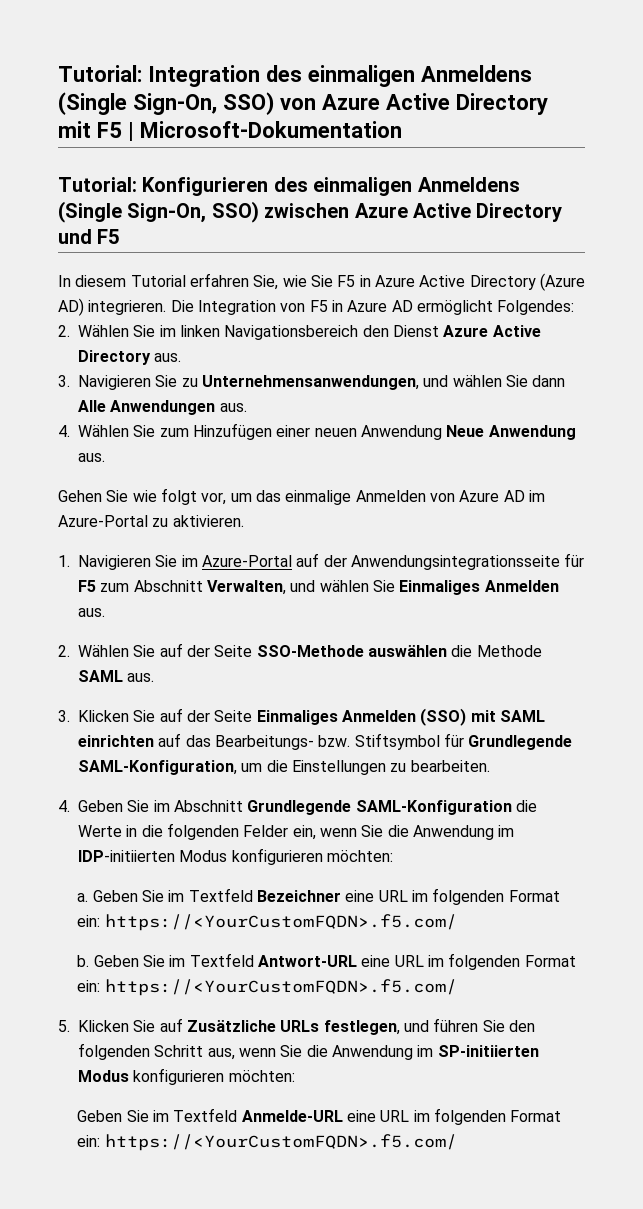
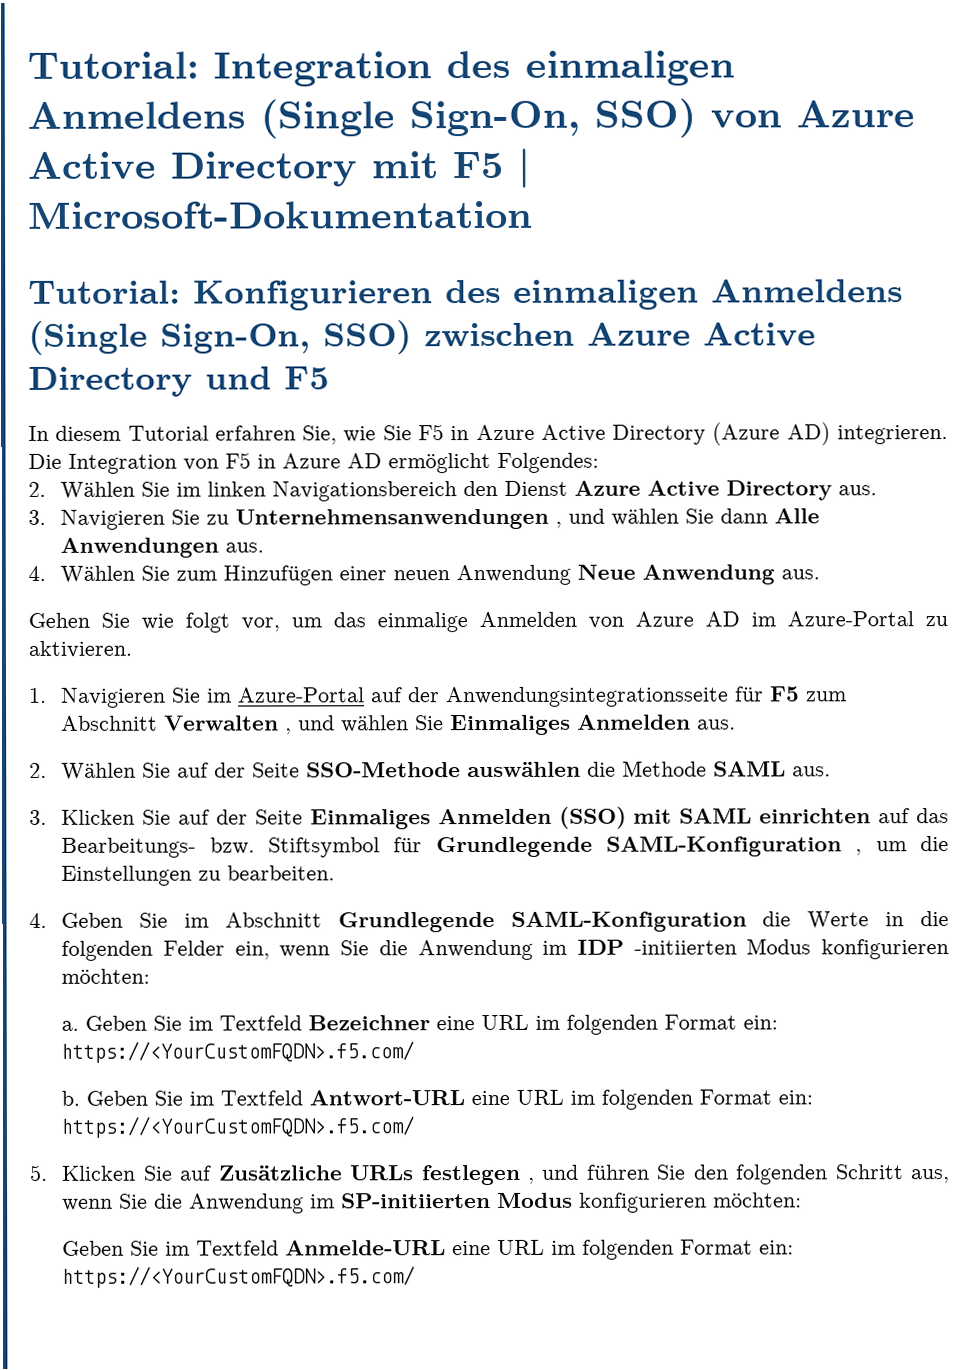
[201,375,419,390] Unternehmensanwendungen, -> [235,508,563,530] Unternehmensanwendungen ,
[206,580,286,595] Verwalten, -> [164,715,293,735] Verwalten ,
[78,760,237,775] SAML-Konfiguration, -> [606,836,863,857] SAML-Konfiguration ,
[78,850,175,862] IDP-initiierten -> [576,939,737,955] IDP -initiierten
[323,1020,400,1035] festlegen, -> [421,1164,535,1186] festlegen ,

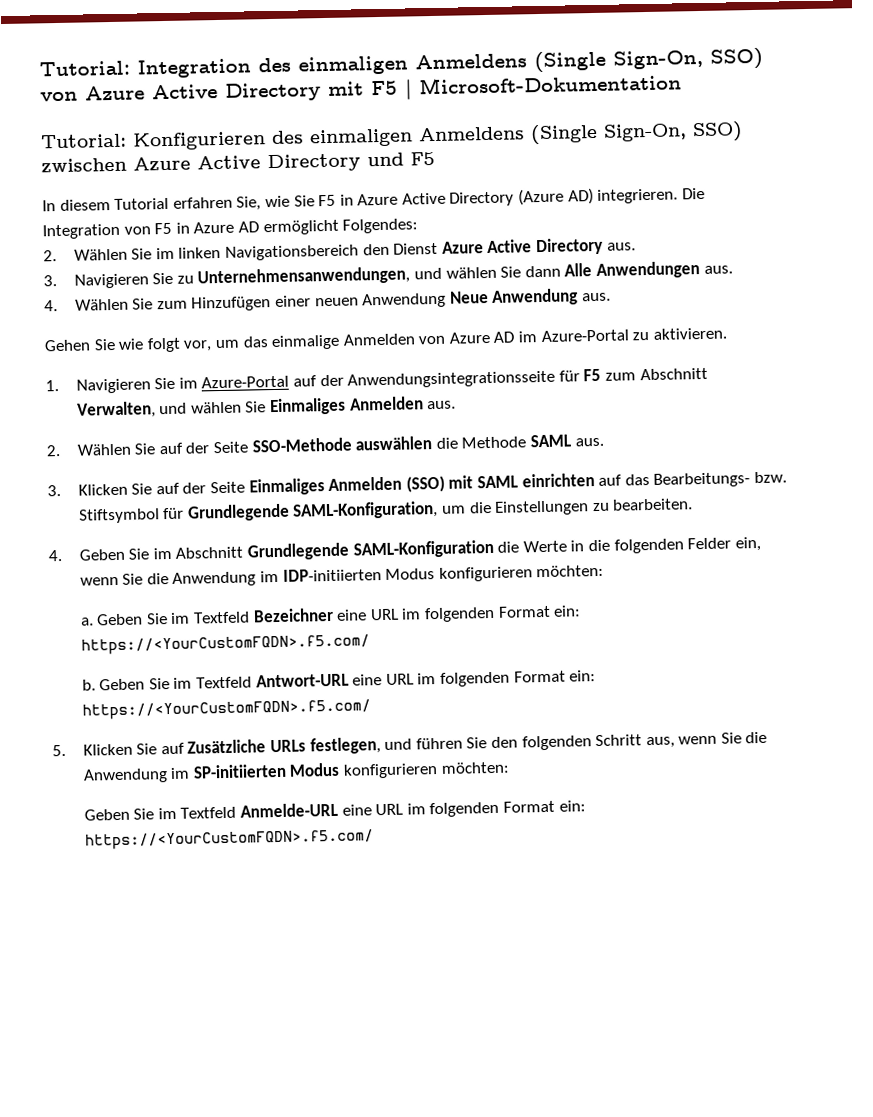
[235,508,563,530] Unternehmensanwendungen , -> [197,266,411,287] Unternehmensanwendungen,
[164,715,293,735] Verwalten , -> [76,401,156,419] Verwalten,
[606,836,863,857] SAML-Konfiguration , -> [292,500,439,520] SAML-Konfiguration,
[576,939,737,955] IDP -initiierten -> [282,568,382,582] IDP-initiierten
[421,1164,535,1186] festlegen , -> [309,737,381,755] festlegen,

